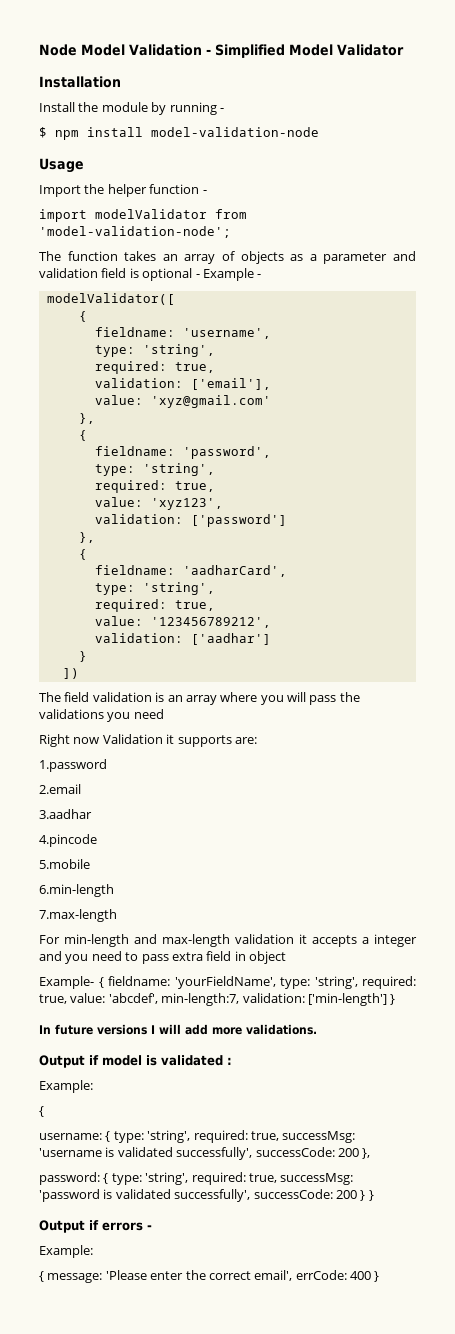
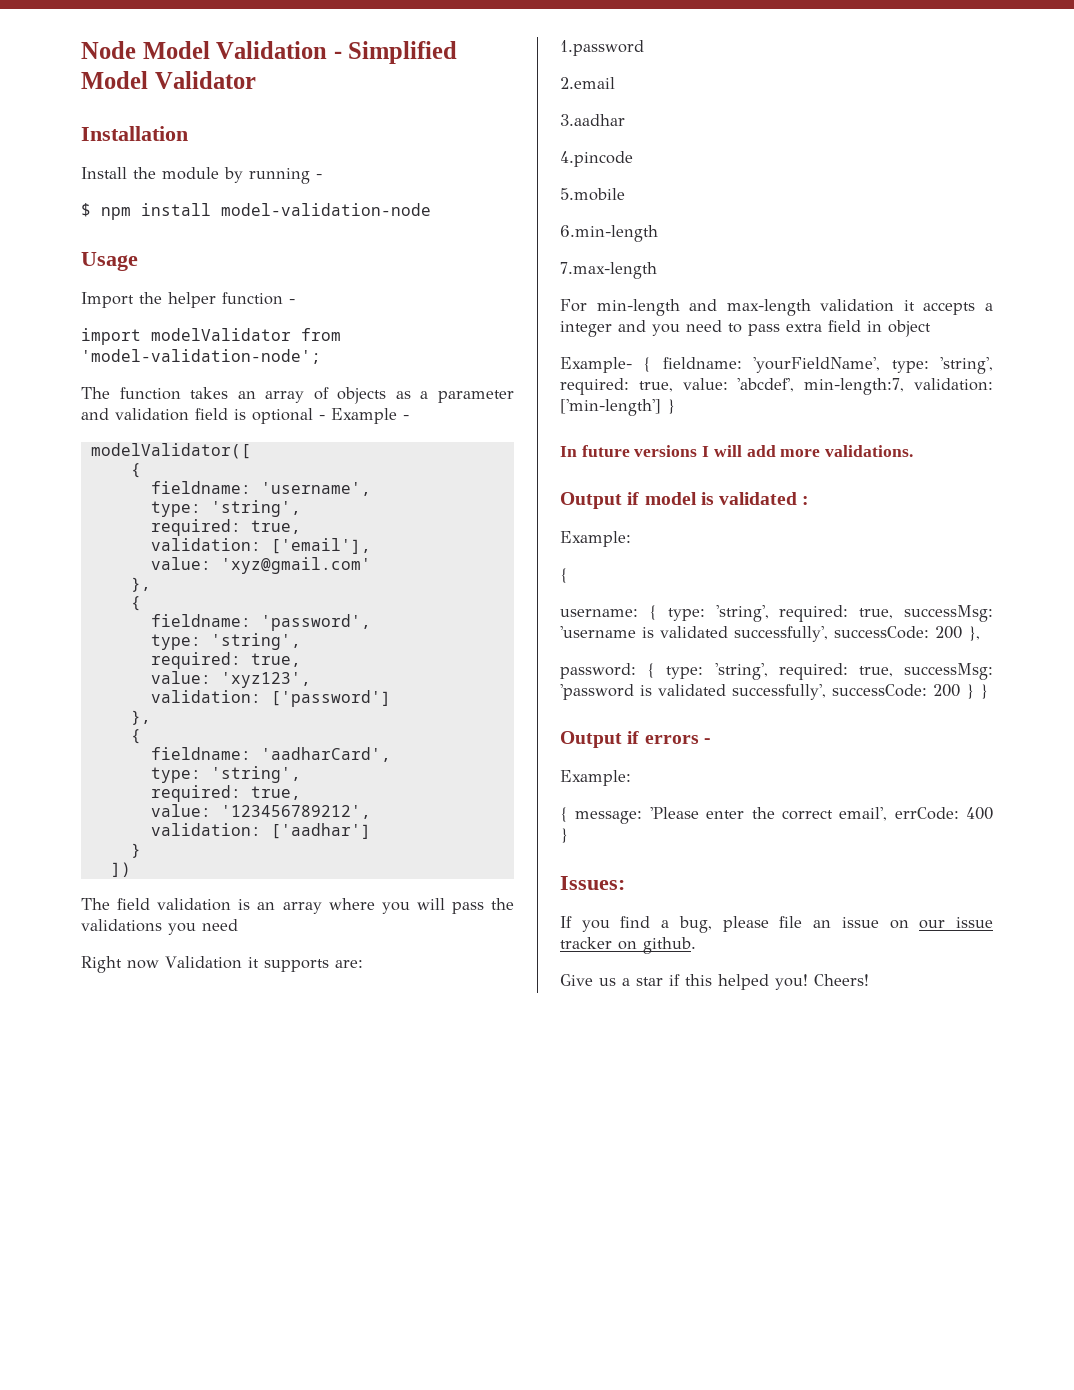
(380, 1276) none -> [560,876,625,890] [560,916,993,933] [560,937,696,954] [560,974,869,990] // Issues: // If you find a bug, please file an issue on our issue tracker on github. // Give us a star if this helped you! Cheers!

